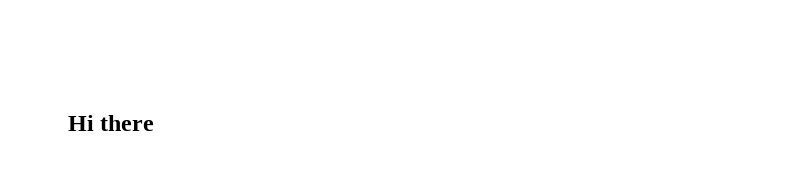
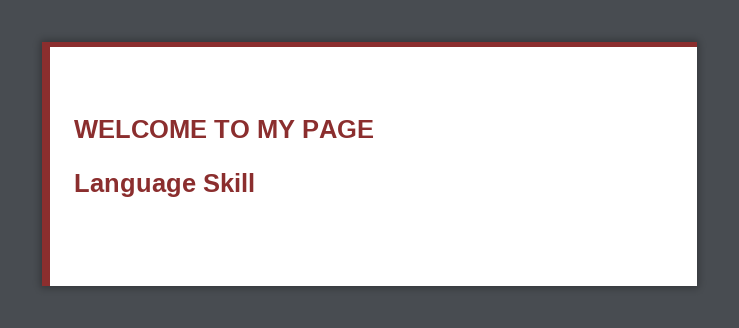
[68,115,155,131] Hi there -> [74,120,374,138] [74,173,255,197] WELCOME TO MY PAGE // Language Skill

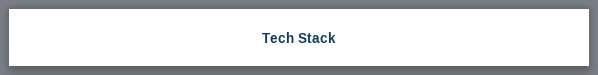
[74,120,374,138] [74,173,255,197] WELCOME TO MY PAGE // Language Skill -> [262,32,336,43] Tech Stack

